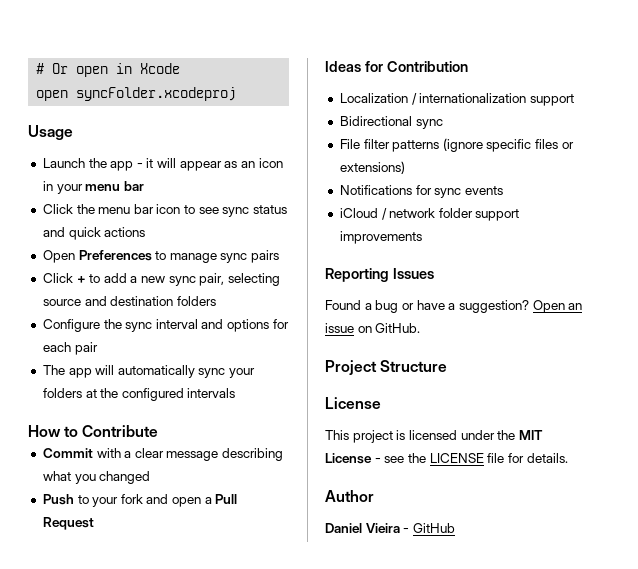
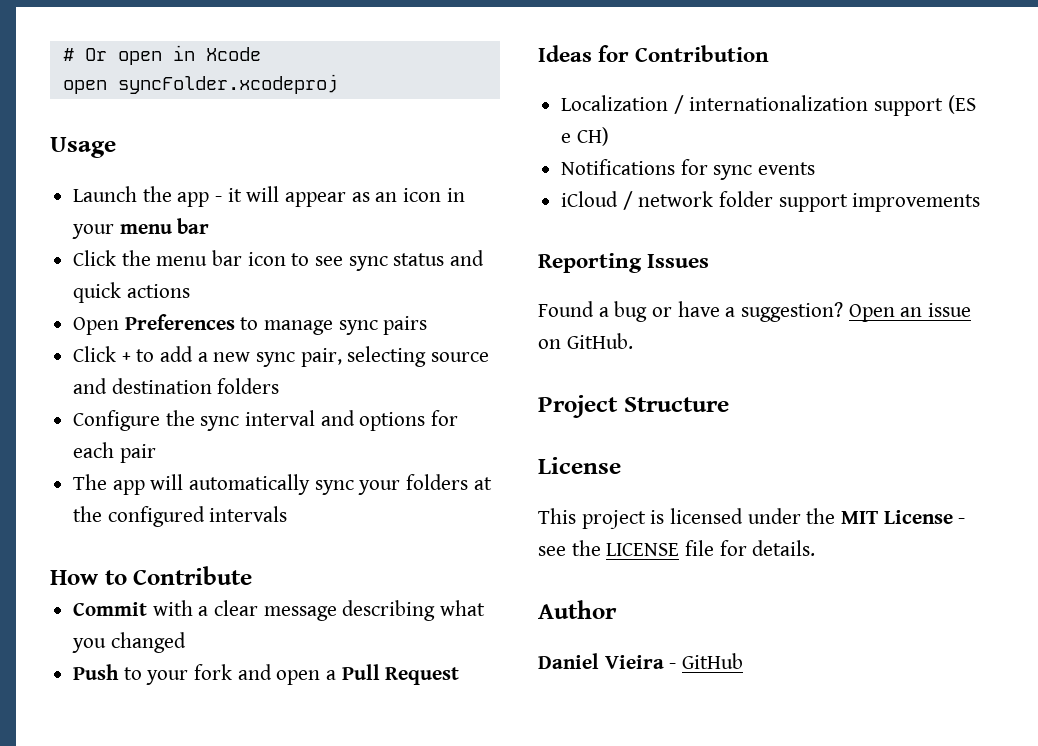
[339,116,443,129] [339,138,574,152] [339,161,405,174] // Bidirectional sync // File filter patterns (ignore specific files or extensions) -> [947,95,976,114] [561,127,609,146] (ES e CH)

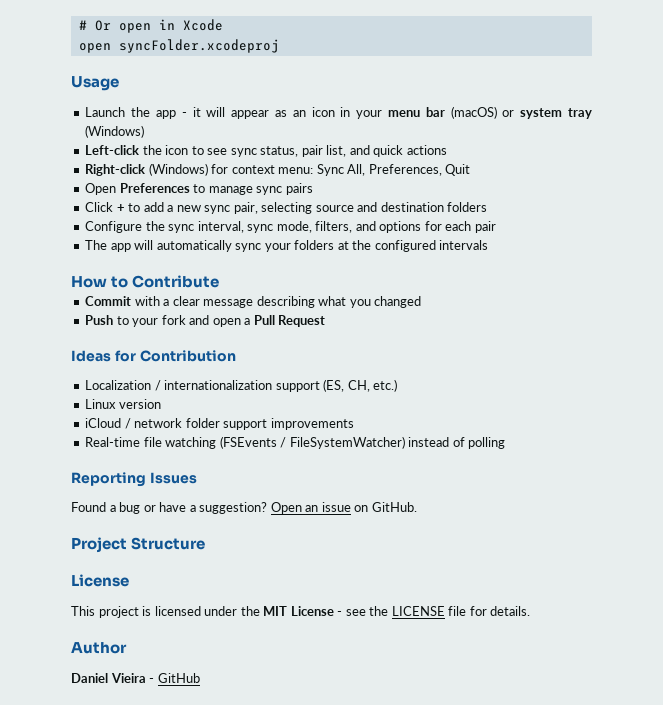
[73,250,243,266] // Click the menu bar -> [450,106,593,119] [85,125,145,138] [85,145,162,155] (macOS) or system tray (Windows) // Left-click the
[393,253,445,266] status -> [260,145,347,157] status, pair list,
(190, 291) none -> [85,163,471,176] // Right-click (Windows) for context menu: Sync All, Preferences, Quit
[245,410,316,426] interval -> [197,221,353,233] interval, sync mode, filters,
[947,95,976,114] [561,127,609,146] [561,159,816,180] (ES e CH) // Notifications for sync events -> [323,379,398,392] [85,399,161,409] (ES, CH, etc.) // Linux version
(981, 202) none -> [85,436,506,449] // Real-time file watching (FSEvents / FileSystemWatcher) instead of polling

